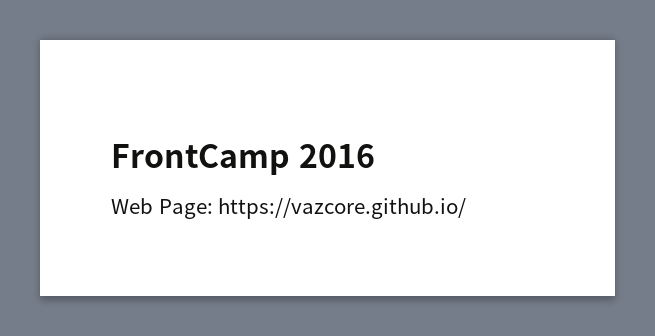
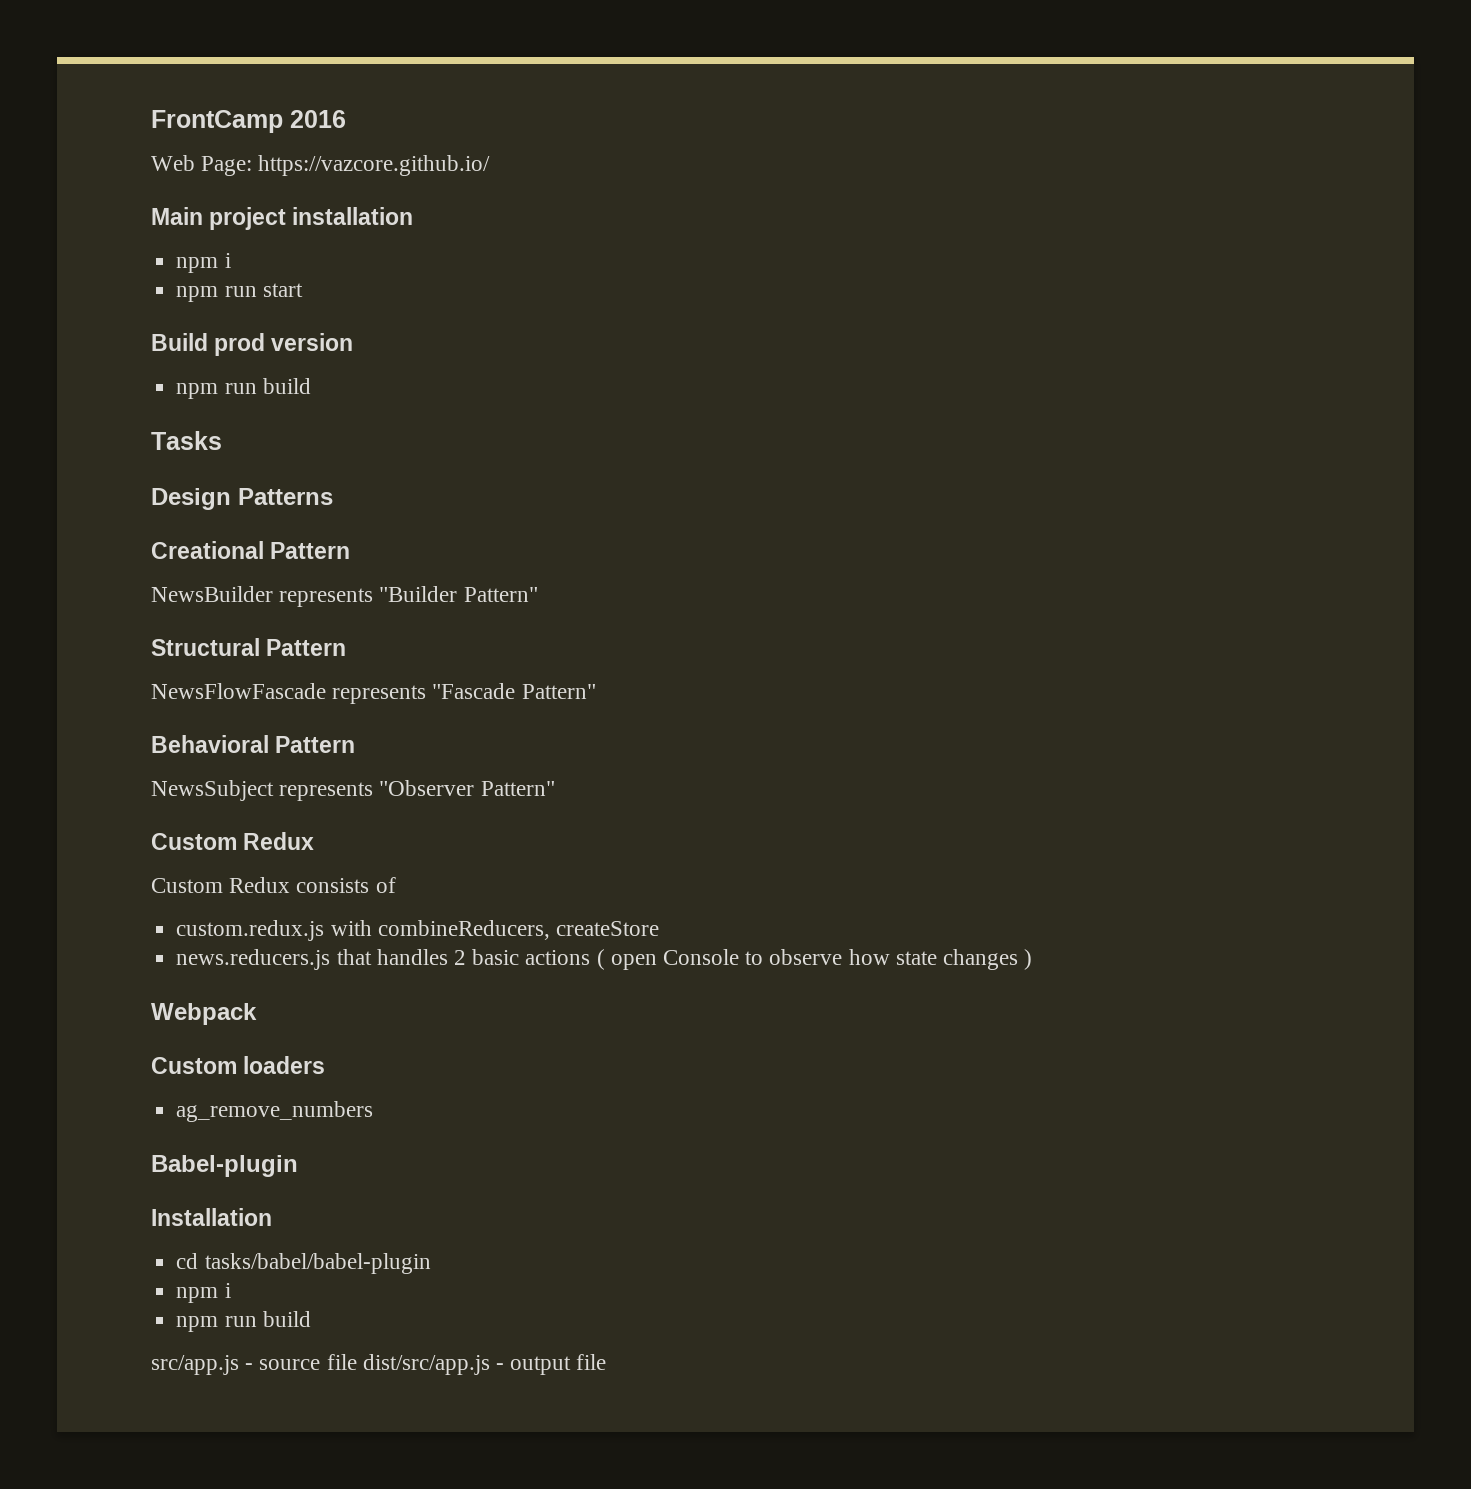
(467, 208) none -> [151,207,414,230] [176,253,231,273] [176,283,303,302] [151,333,354,356] [176,378,311,399] [151,431,222,450] [151,488,333,510] [151,541,351,559] [151,586,538,607] [151,638,347,656] [151,683,596,704] [151,735,356,753] [151,780,555,801] [151,832,315,850] [151,877,396,893] [176,920,659,941] [176,949,1033,970] [151,1003,257,1025] [151,1056,326,1074] [176,1101,374,1122] [151,1155,298,1177] [151,1208,272,1226] [176,1253,431,1274] [176,1283,231,1303] [176,1311,311,1332] [151,1354,607,1375] // Main project installation // npm i // npm run start // Build prod version // npm run build // Tasks // Design Patterns // Creational Pattern // NewsBuilder represents "Builder Pattern" // Structural Pattern // NewsFlowFascade represents "Fascade Pattern" // Behavioral Pattern // NewsSubject represents "Observer Pattern" // Custom Redux // Custom Redux consists of // custom.redux.js with combineReducers, createStore // news.reducers.js that handles 2 basic actions ( open Console to observe how state changes ) // Webpack // Custom loaders // ag_remove_numbers // Babel-plugin // Installation // cd tasks/babel/babel-plugin // npm i // npm run build // src/app.js - source file dist/src/app.js - output file

